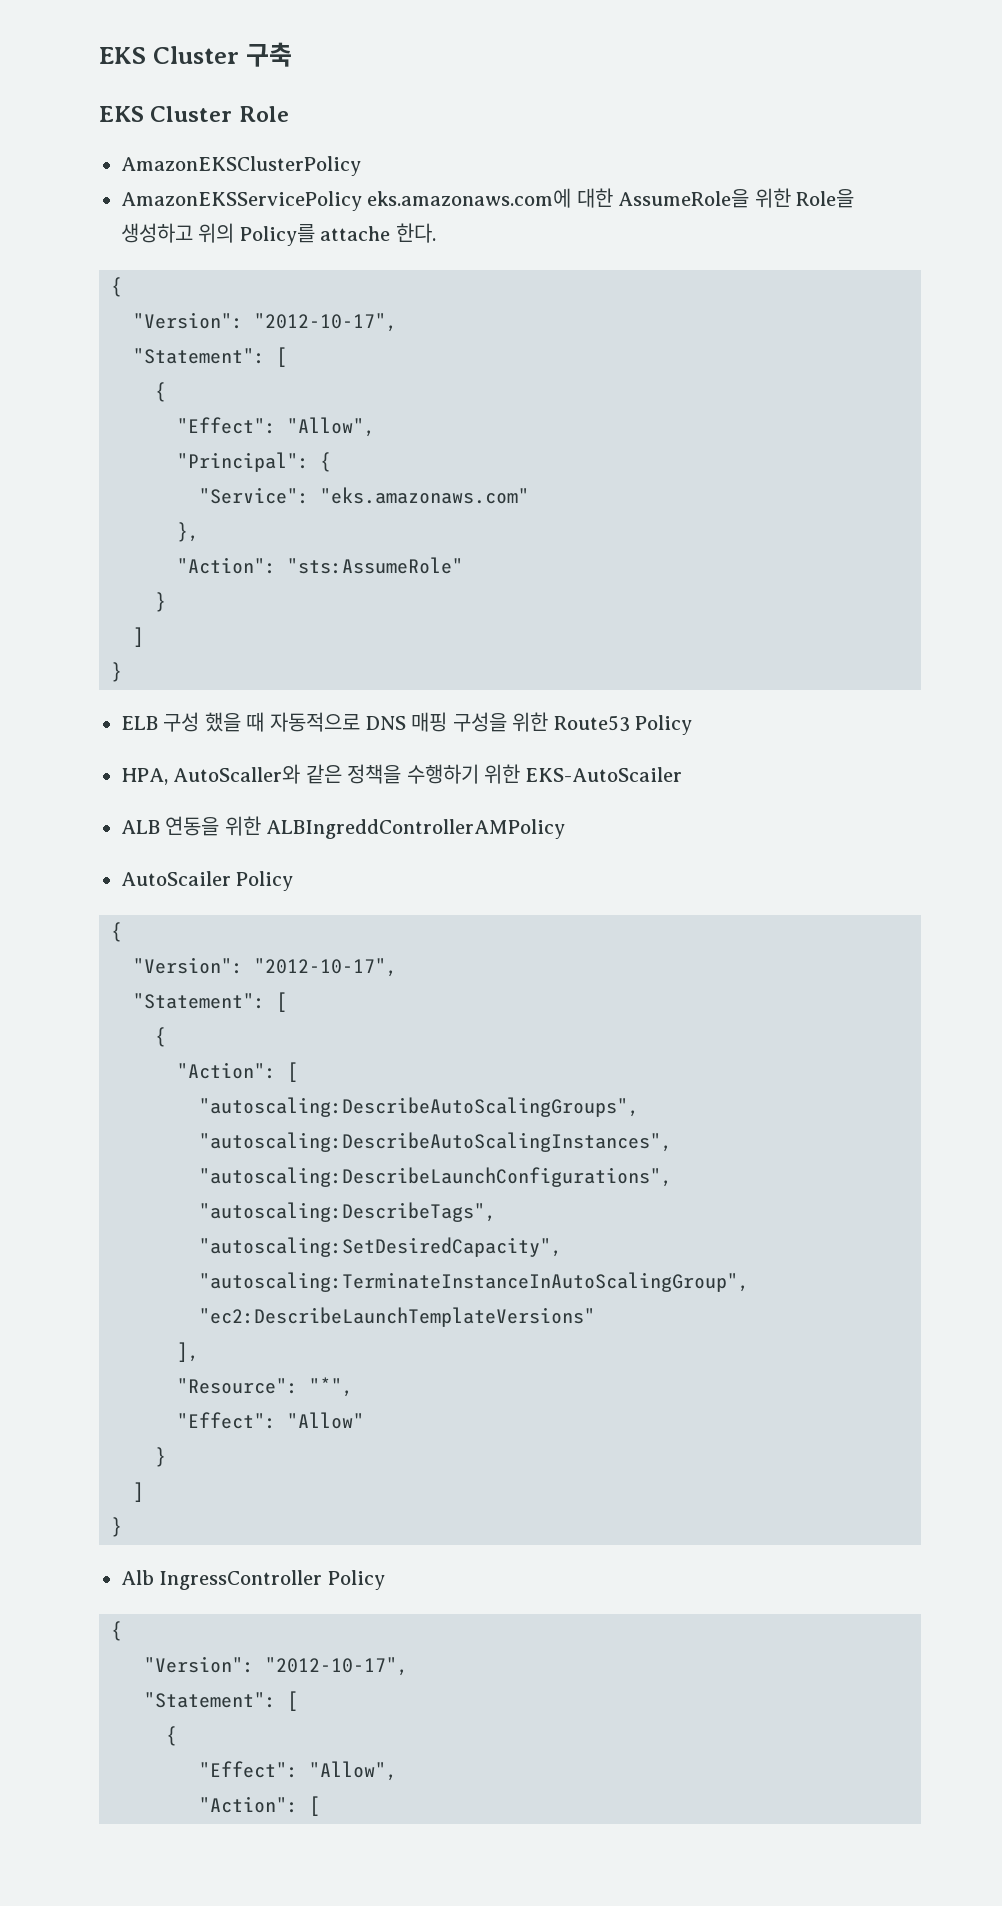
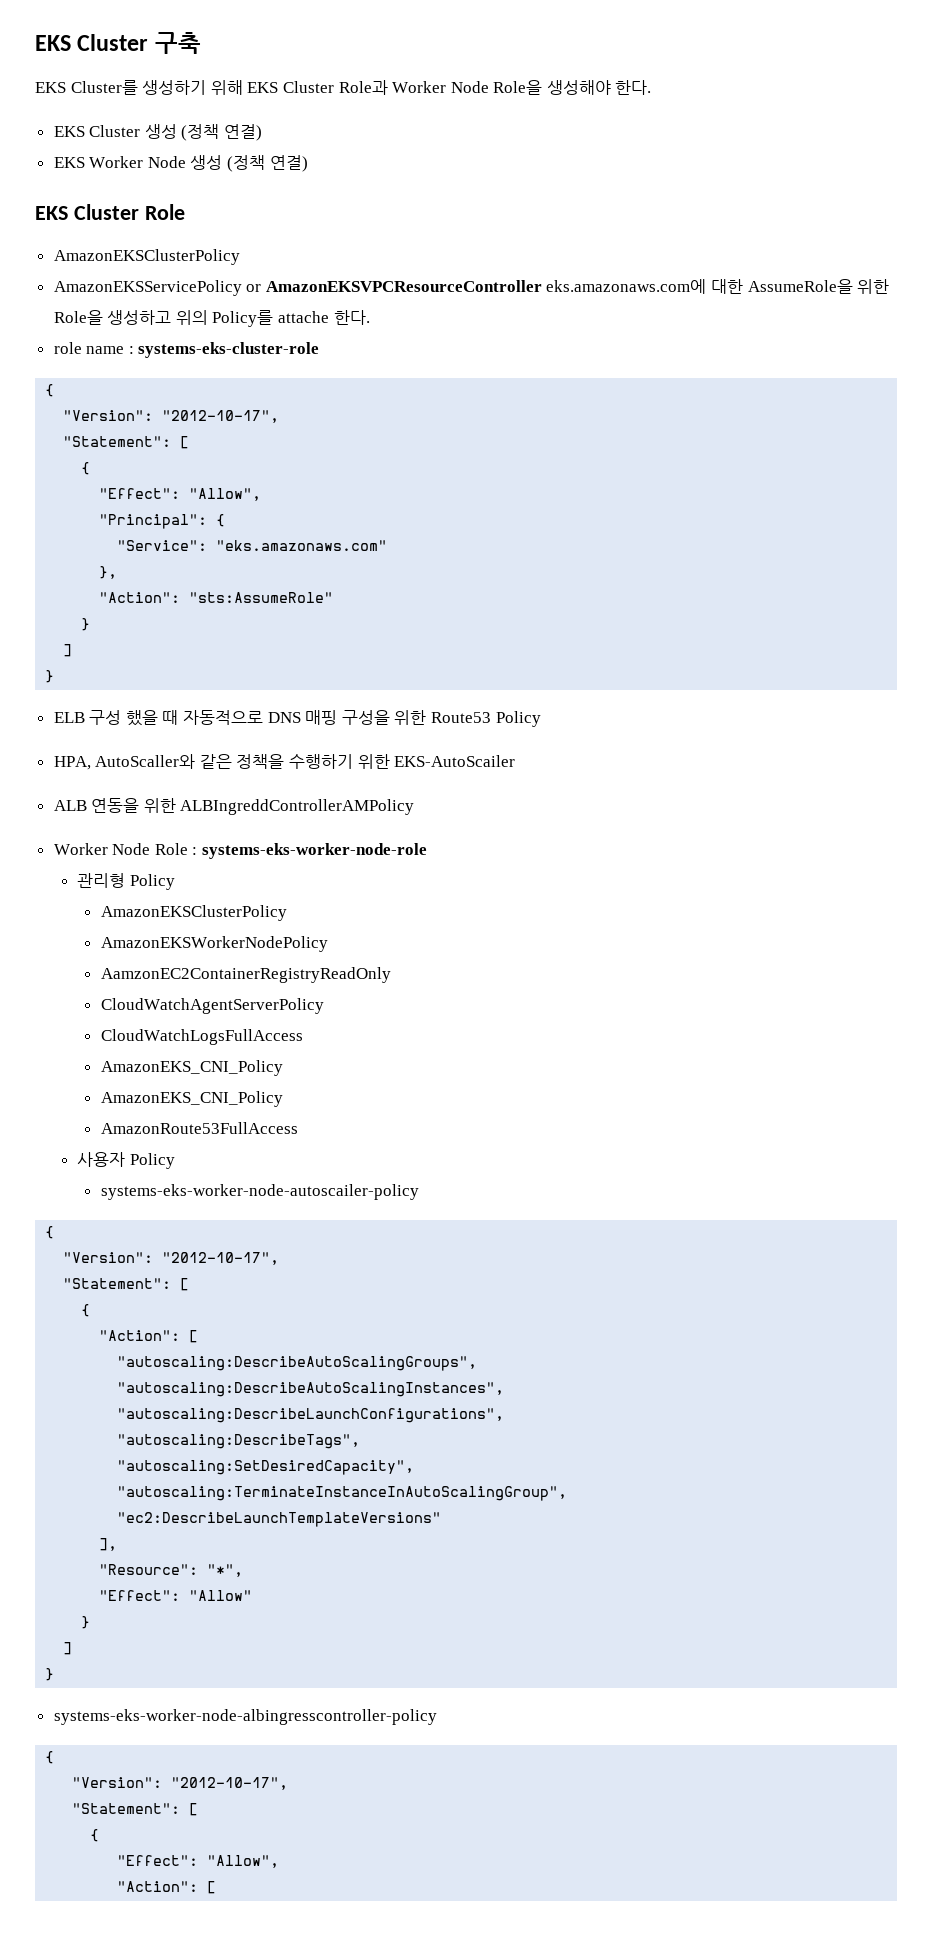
(292, 54) none -> [35,80,652,95] [53,124,263,141] [53,155,308,172] // EKS Cluster를 생성하기 위해 EKS Cluster Role과 Worker Node Role을 생성해야 한다. // EKS Cluster 생성 (정책 연결) // EKS Worker Node 생성 (정책 연결)
(362, 201) none -> [246,280,542,292] or AmazonEKSVPCResourceController
(436, 233) none -> [53,342,320,358] // role name : systems-eks-cluster-role
[121,871,294,891] AutoScailer Policy -> [53,843,428,859] [77,873,175,890] [100,905,287,921] [100,936,328,952] [100,967,391,983] [100,998,324,1014] [100,1029,303,1045] [100,1060,283,1076] [100,1091,283,1107] [100,1122,298,1134] [77,1152,175,1169] [100,1184,419,1200] Worker Node Role : systems-eks-worker-node-role // 관리형 Policy // AmazonEKSClusterPolicy // AmazonEKSWorkerNodePolicy // AamzonEC2ContainerRegistryReadOnly // CloudWatchAgentServerPolicy // CloudWatchLogsFullAccess // AmazonEKS_CNI_Policy // AmazonEKS_CNI_Policy // AmazonRoute53FullAccess // 사용자 Policy // systems-eks-worker-node-autoscailer-policy
[121,1570,385,1590] Alb IngressController Policy -> [53,1709,437,1725] systems-eks-worker-node-albingresscontroller-policy

